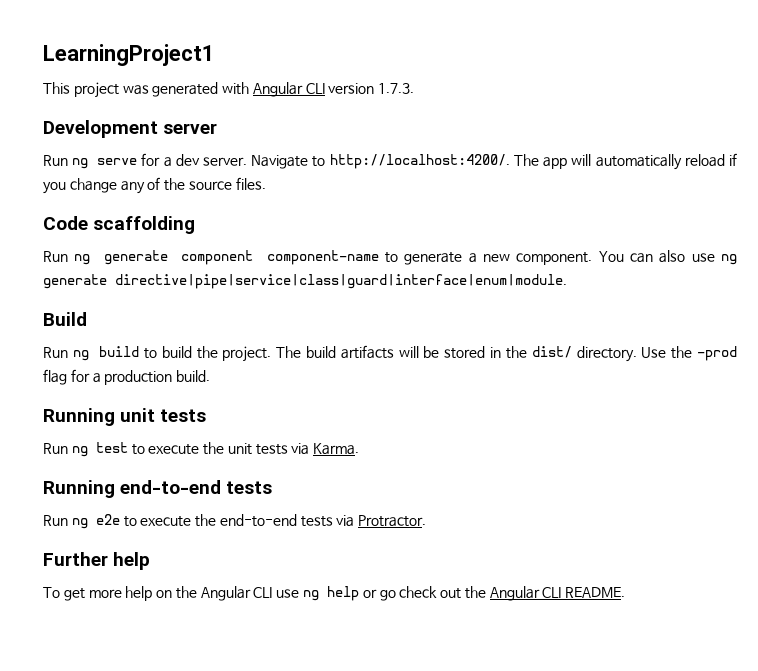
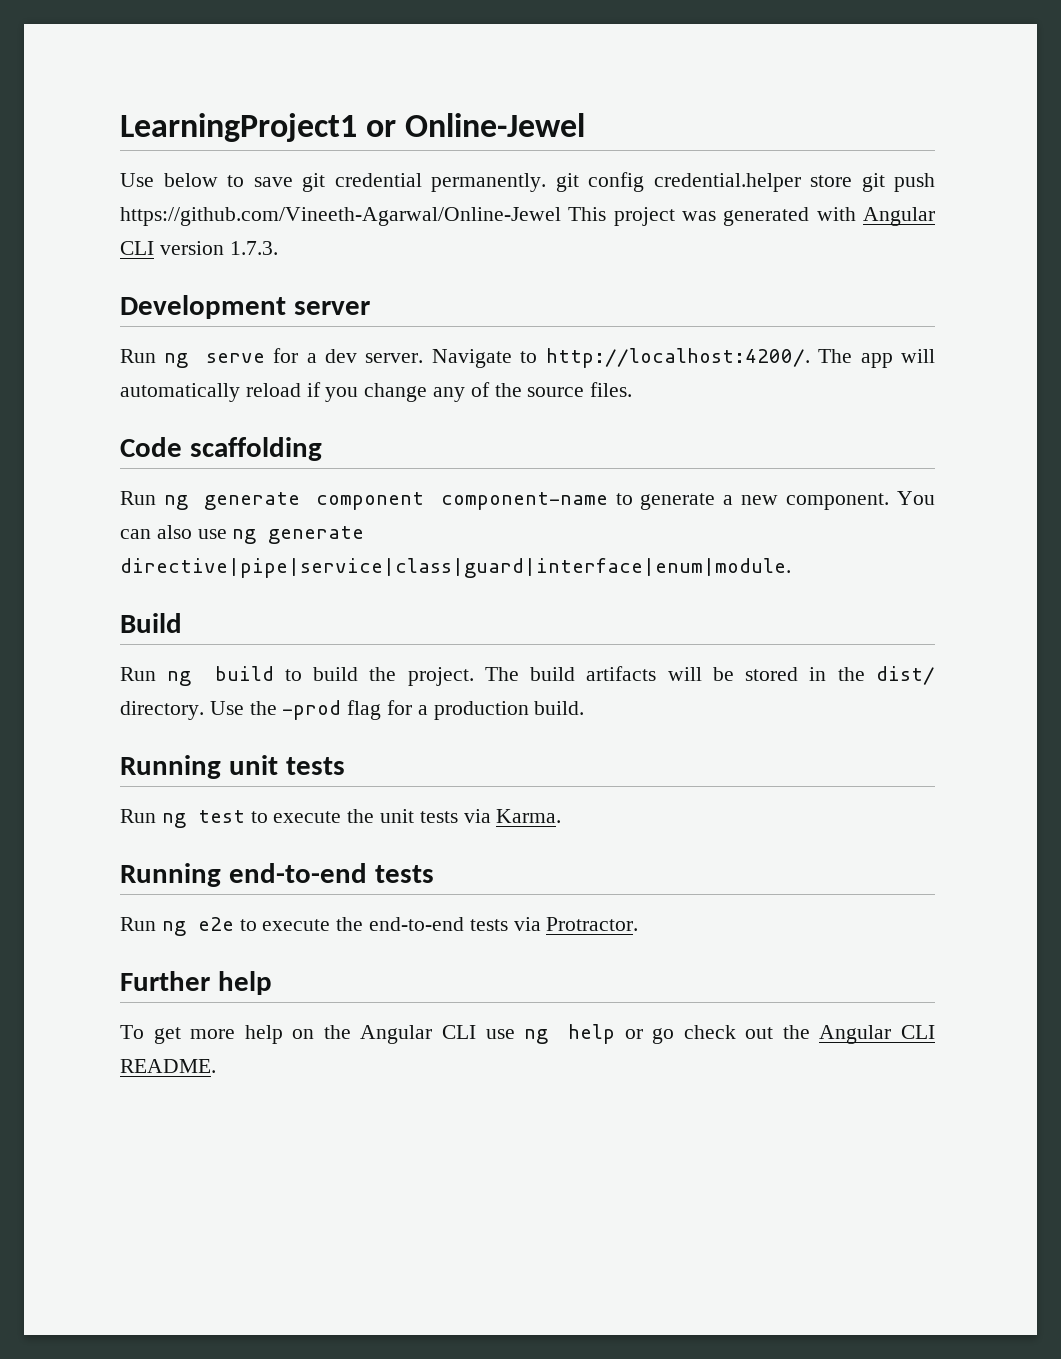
(215, 55) // -> [366,113,586,137] [120,172,935,192] [120,207,561,226] or Online-Jewel // Use below to save git credential permanently. git config credential.helper store git push https://github.com/Vineeth-Agarwal/Online-Jewel

